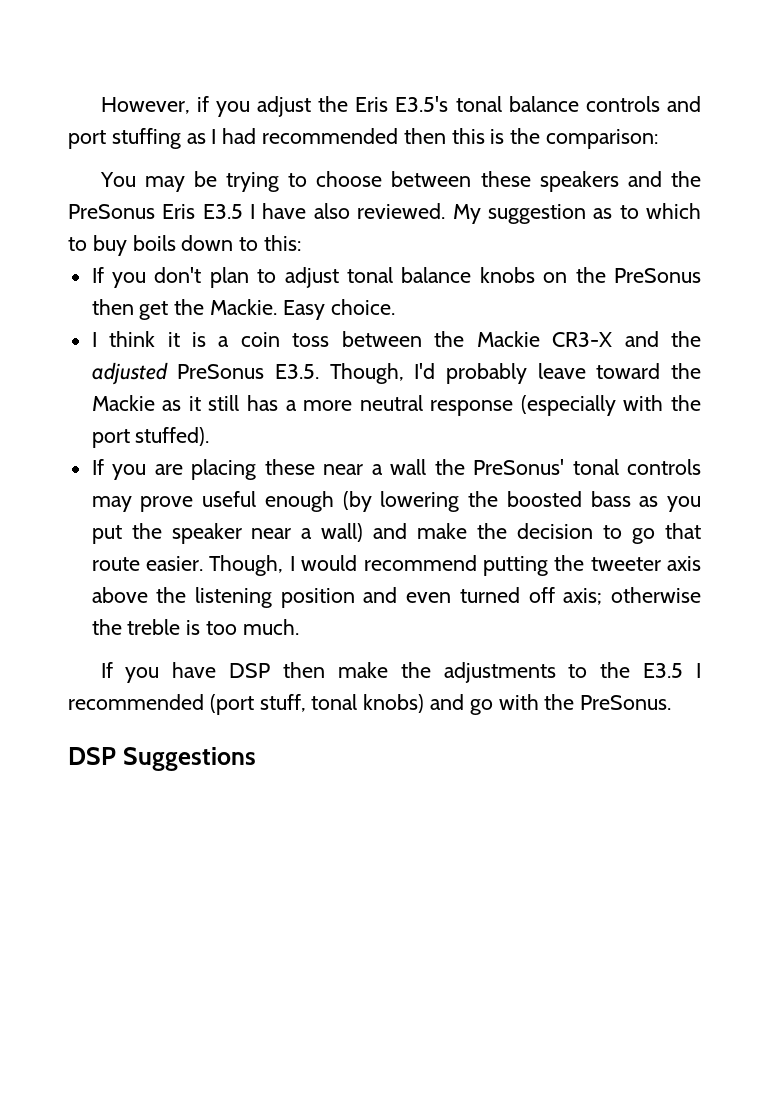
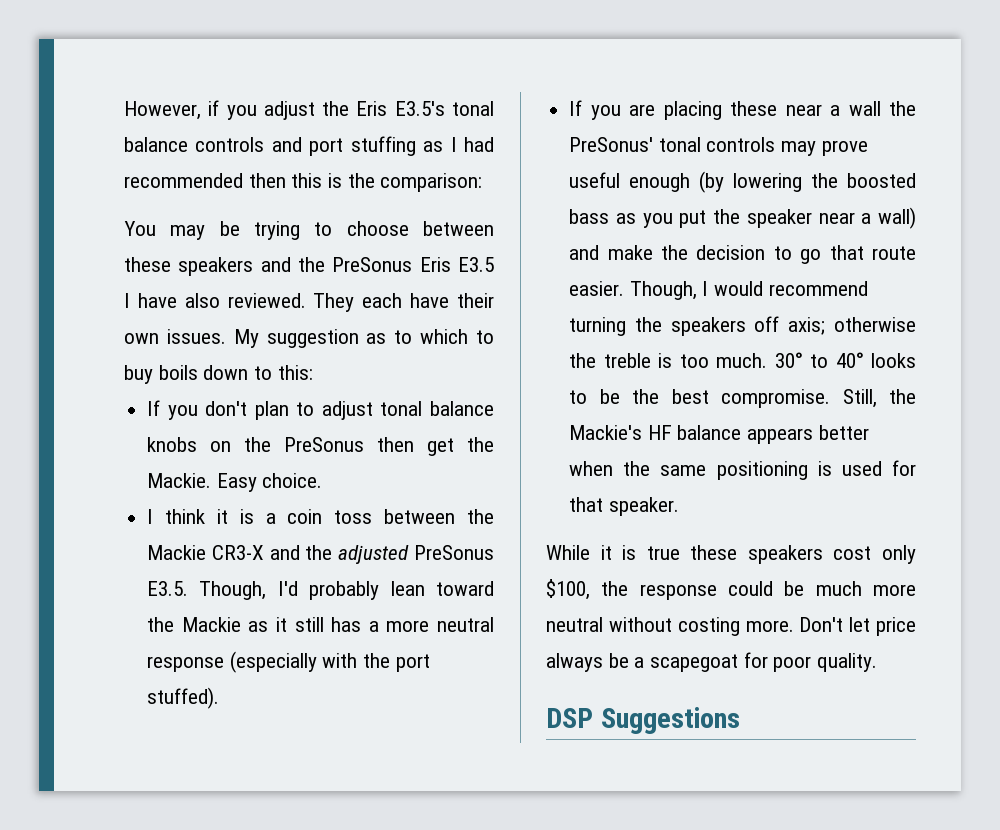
(446, 211) none -> [313,293,494,312] [124,329,226,344] They each have their own issues.
[537,363,586,379] leave -> [390,581,425,596] lean
[482,555,702,576] [91,587,520,608] putting the tweeter axis above the listening position and even turned -> [569,317,746,336] turning the speakers
[100,662,701,683] [68,694,672,715] // If you have DSP then make the adjustments to the E3.5 I recommended (port stuff, tonal knobs) and go with the PreSonus. -> [774,352,916,368] [569,389,916,408] [569,425,869,444] [569,460,916,480] [569,497,679,516] [546,545,916,564] [546,579,916,600] [546,617,916,636] [546,652,878,672] 30° to 40° looks to be the best compromise. Still, the Mackie's HF balance appears better when the same positioning is used for that speaker. // While it is true these speakers cost only $100, the response could be much more neutral without costing more. Don't let price always be a scapegoat for poor quality.

